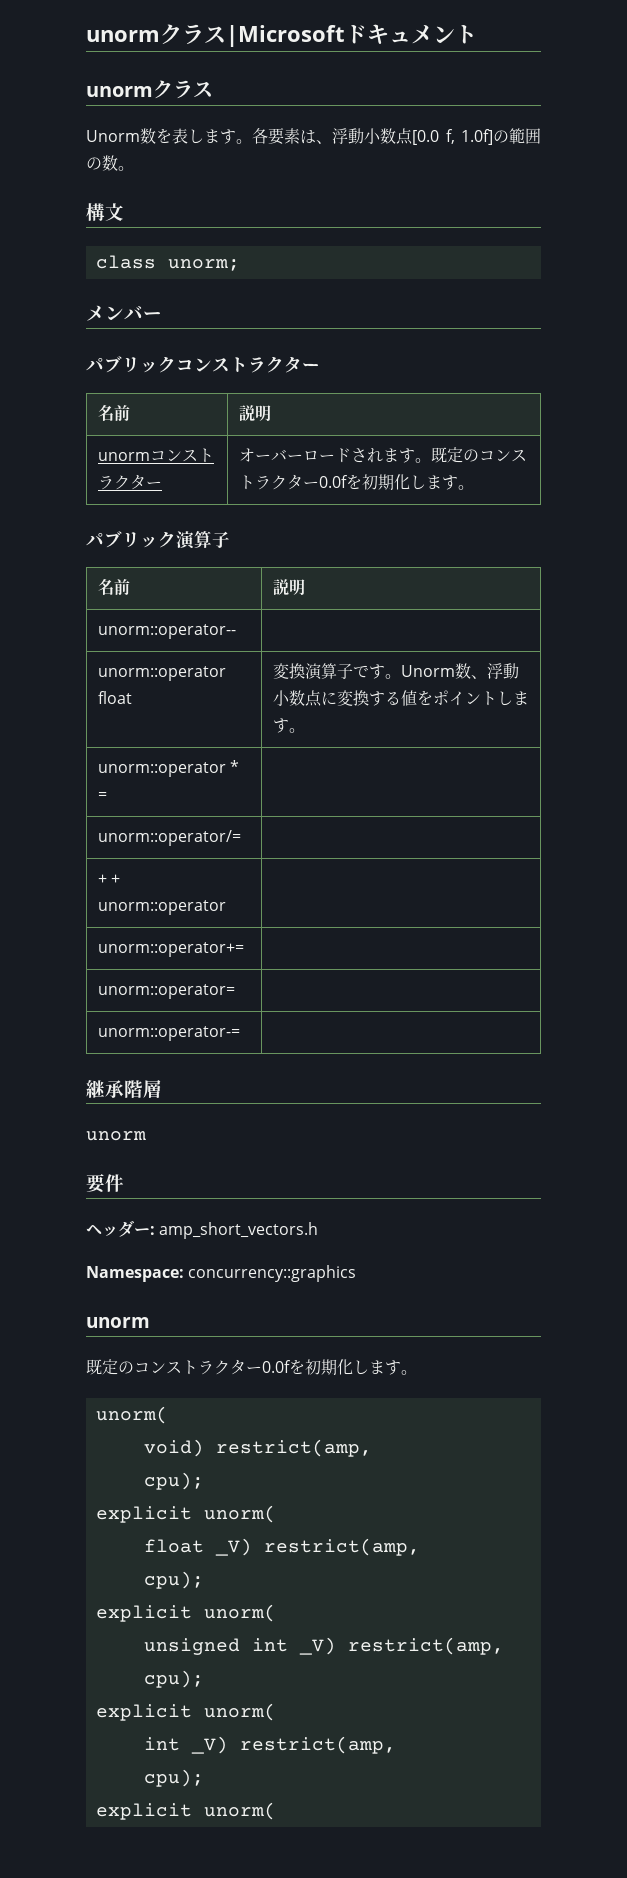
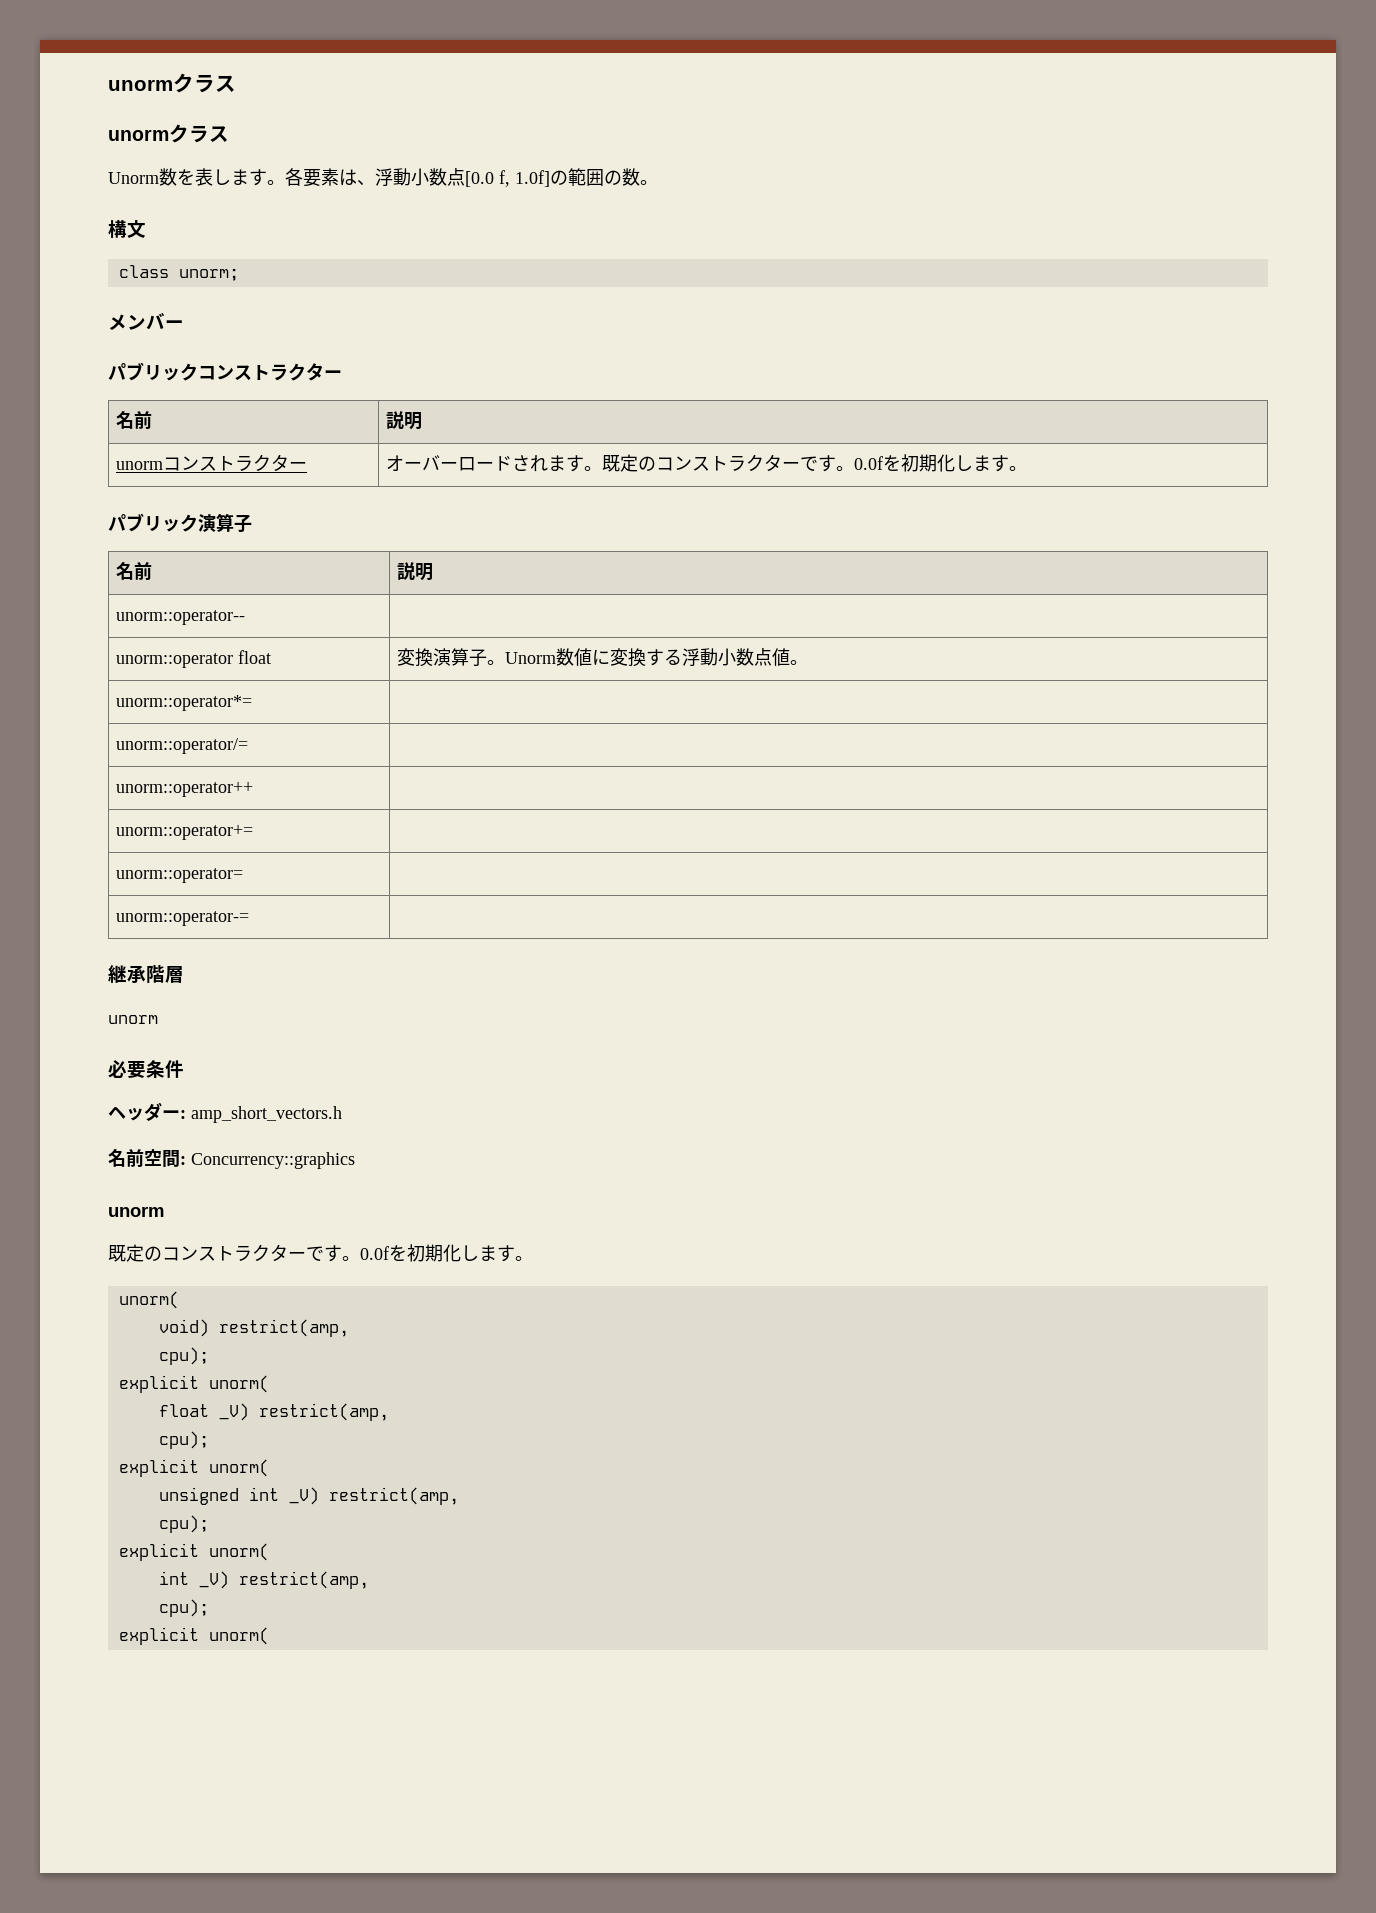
[86,24,477,47] unormクラス|Microsoftドキュメント -> [108,73,236,93] unormクラス
(319, 484) none -> [800,455,855,472] です。
[352,664,385,679] です -> (488, 658) none
[470,663,519,679] [272,690,529,707] [272,718,305,733] [97,760,240,777] [97,792,107,800] [97,830,241,846] [97,874,121,884] [97,900,226,915] 、浮動小数点に変換する値をポイントします。 // unorm::operator * = | // unorm::operator/= | // + + unorm::operator -> [574,648,809,667] [116,695,253,711] [116,738,249,754] [116,781,254,797] 値に変換する浮動小数点値。 // unorm::operator*= | // unorm::operator/= | // unorm::operator++
[86,1174,105,1193] 要 -> [108,1060,165,1078] 必要条
[86,1265,357,1282] Namespace: concurrency::graphics -> [108,1149,355,1169] 名前空間: Concurrency::graphics
(262, 1369) none -> [306,1245,360,1262] です。

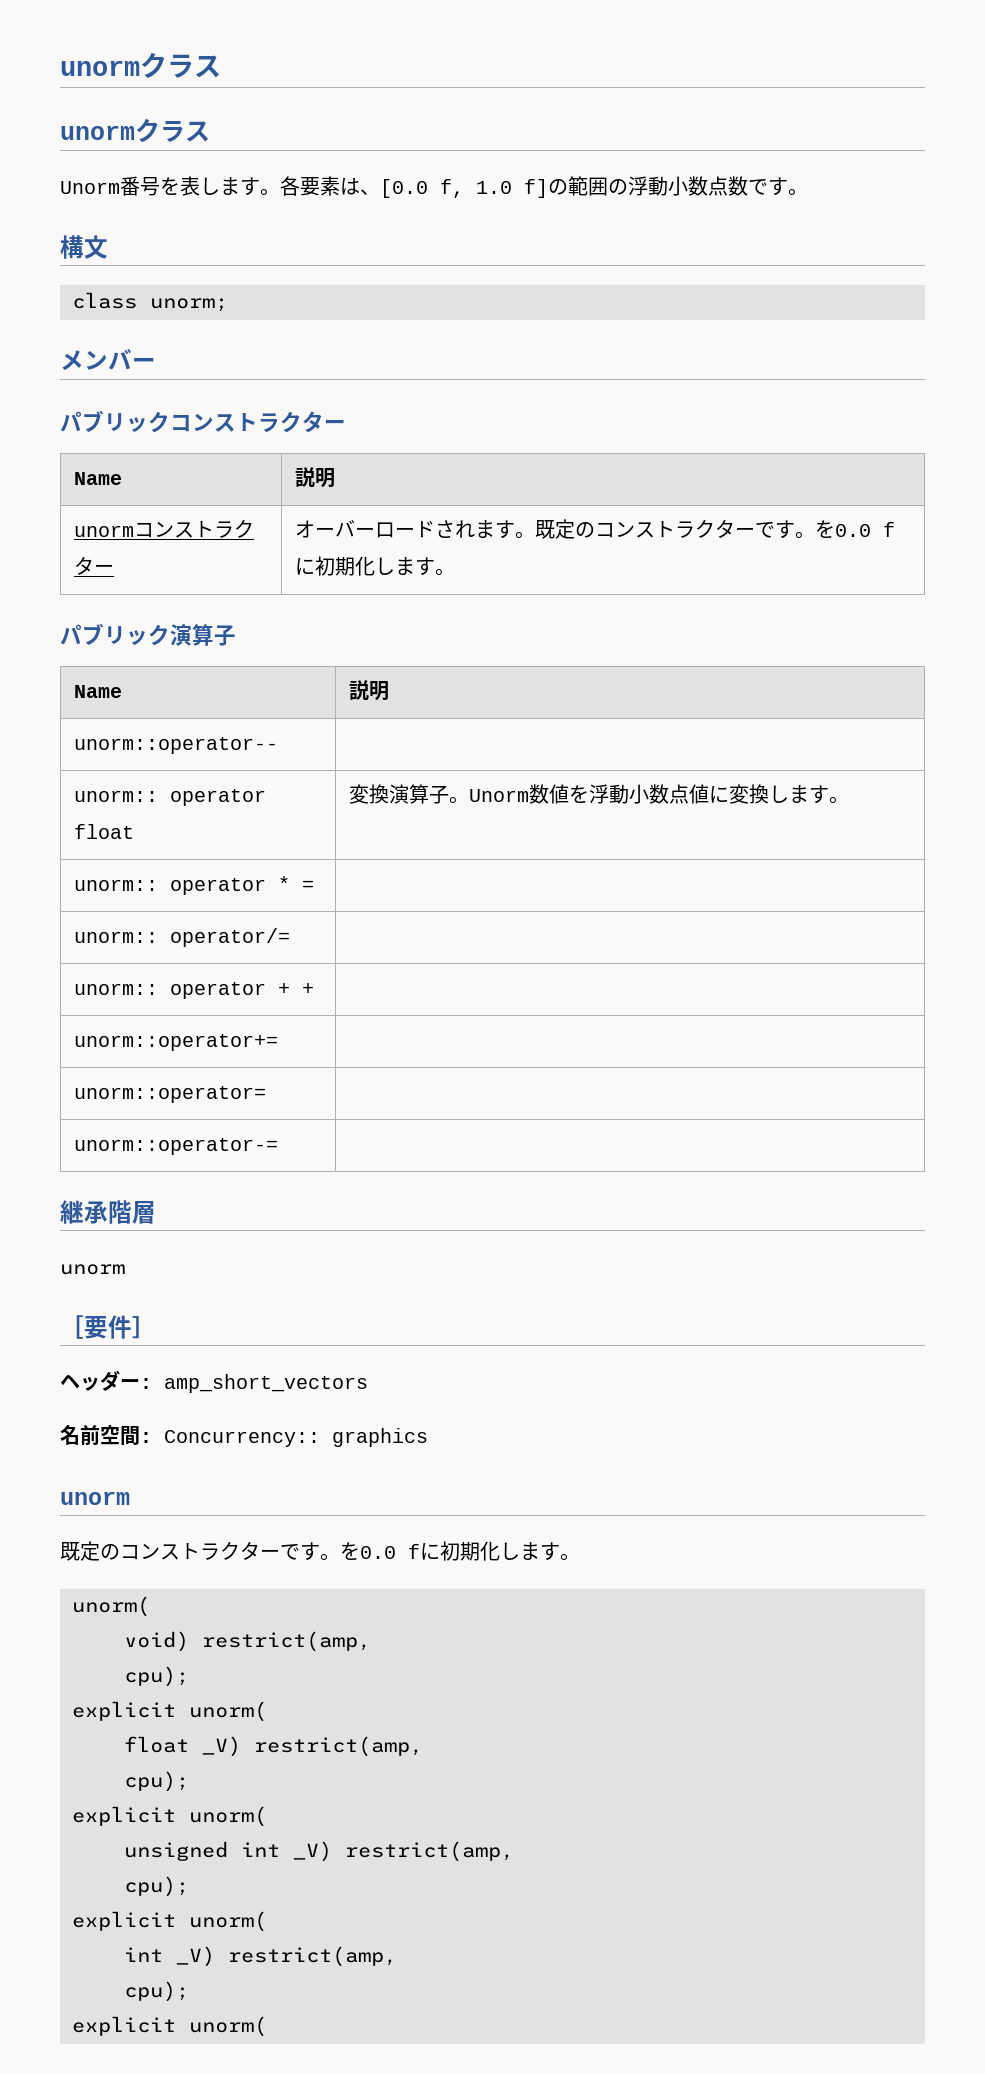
[159,168,177,186] 数 -> [120,176,160,196] 番号
[375,168,640,187] 浮動小数点[0.0 f, 1.0f]の範囲の数 -> [380,176,788,198] [0.0 f, 1.0 f]の範囲の浮動小数点数です
[116,411,153,430] 名前 -> [74,472,123,485] Name
[854,455,902,471] 0.0fを -> [815,520,896,538] [295,558,316,575] を0.0 fに
[116,562,153,581] 名前 -> [74,685,123,698] Name
[116,653,234,668] unorm::operator -> [74,789,267,806] unorm:: operator
[592,648,683,667] に変換する -> [569,785,590,803] を
[790,660,809,665] [116,695,253,711] [116,738,249,754] [116,781,254,797] 。 // unorm::operator*= | // unorm::operator/= | // unorm::operator++ -> [709,784,850,804] [74,876,315,895] [74,928,291,947] [74,982,315,999] に変換します。 // unorm:: operator * = | // unorm:: operator/= | // unorm:: operator + +
[108,1060,165,1078] 必要条 -> [60,1315,108,1339] ［要
(184, 1069) none -> [132,1316,156,1339] ］
[191,1106,342,1123] amp_short_vectors.h -> [164,1374,368,1393] amp_short_vectors
[191,1152,355,1169] Concurrency::graphics -> [164,1428,428,1447] Concurrency:: graphics
[360,1245,407,1261] 0.0fを -> [340,1542,440,1560] を0.0 fに

